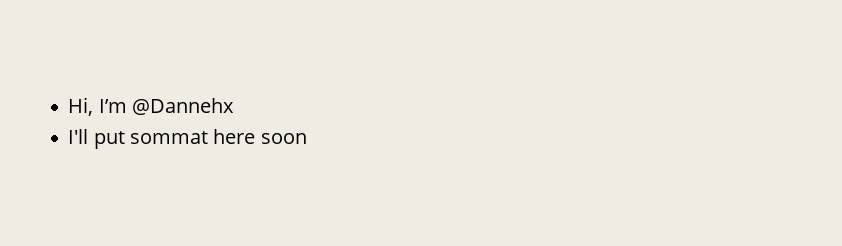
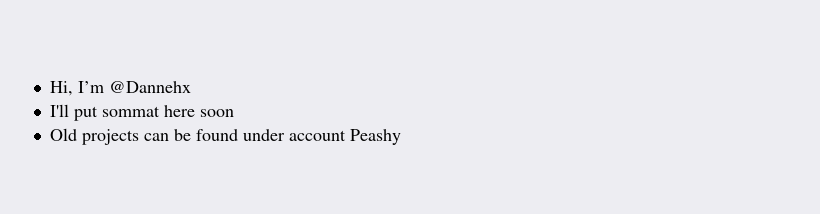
(307, 138) none -> [49,128,401,145] // Old projects can be found under account Peashy

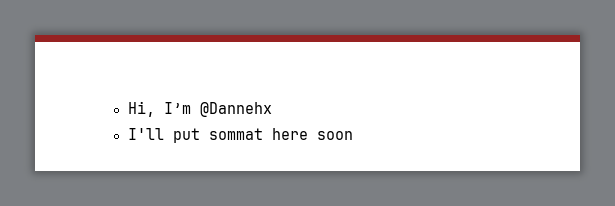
[49,128,401,145] // Old projects can be found under account Peashy -> (353, 135) none

